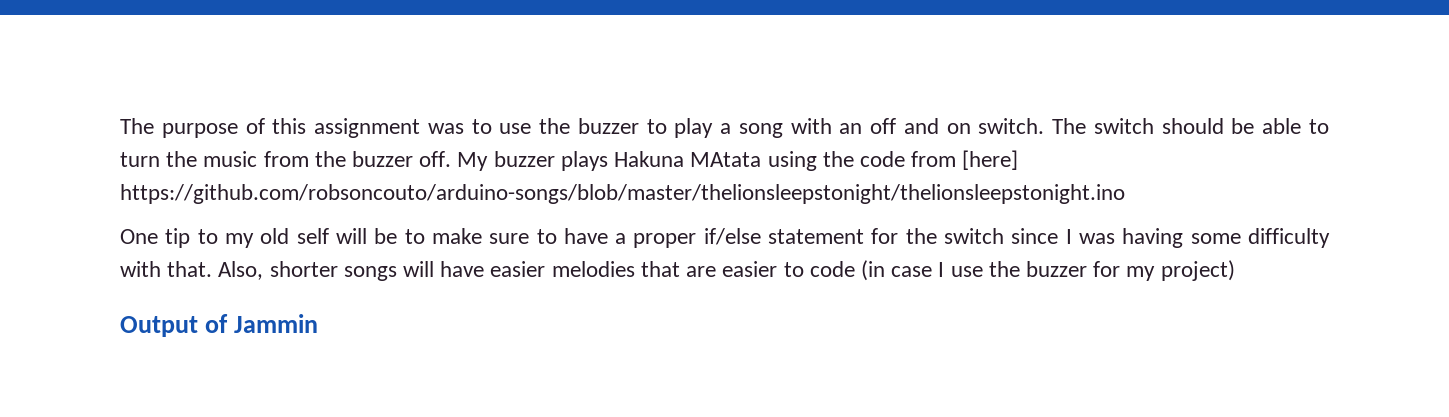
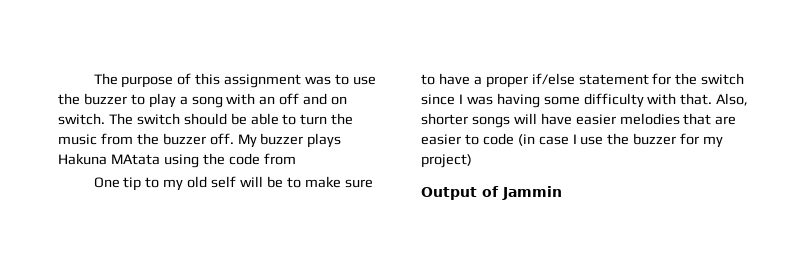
[962,150,1019,170] [120,184,1125,204] [here] https://github.com/robsoncouto/arduino-songs/blob/master/thelionsleepstonight/thelionsleepstonight.ino -> (296, 159) none

